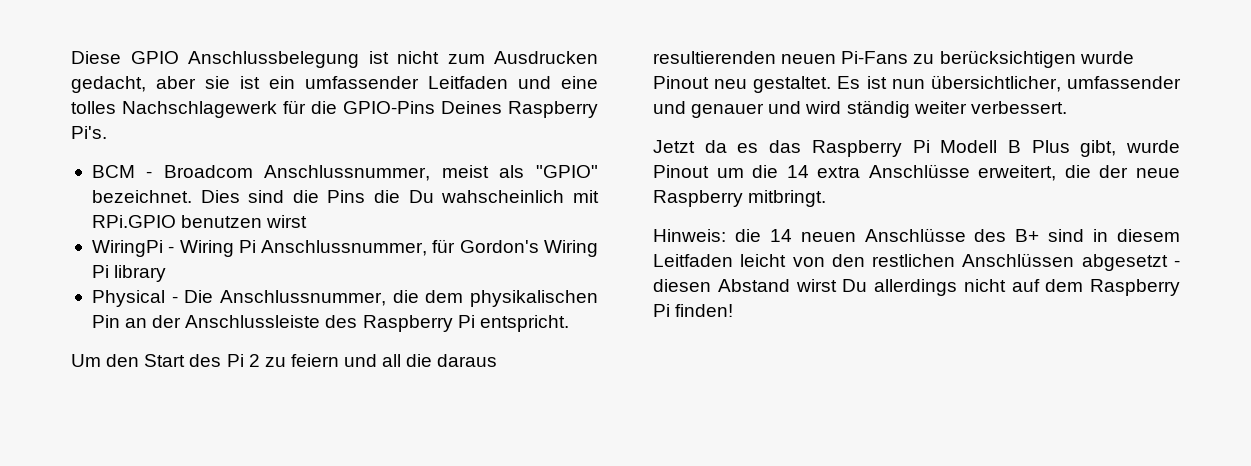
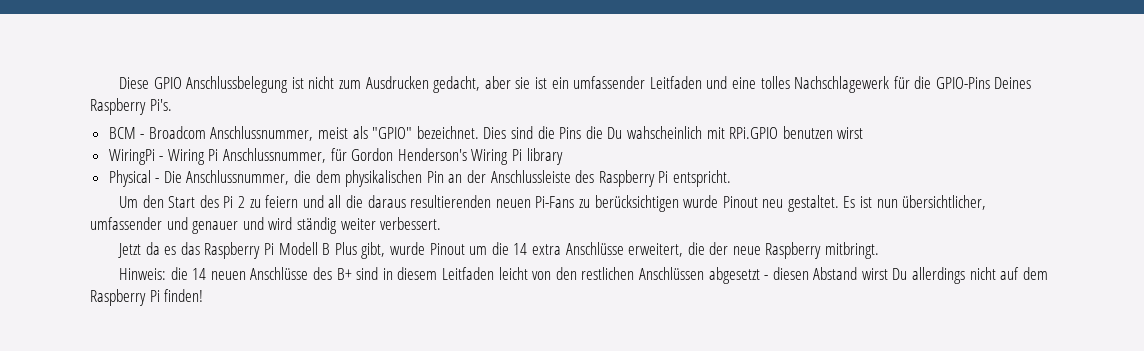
[459,240,539,253] Gordon's -> [351,148,467,161] Gordon Henderson's

